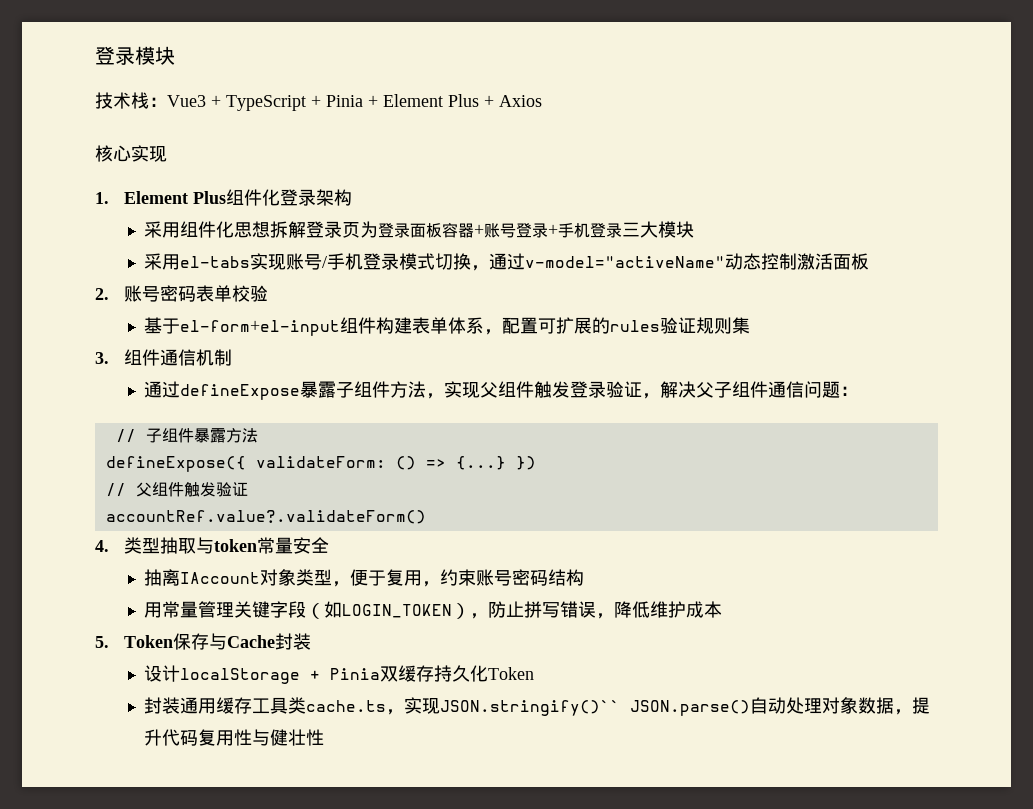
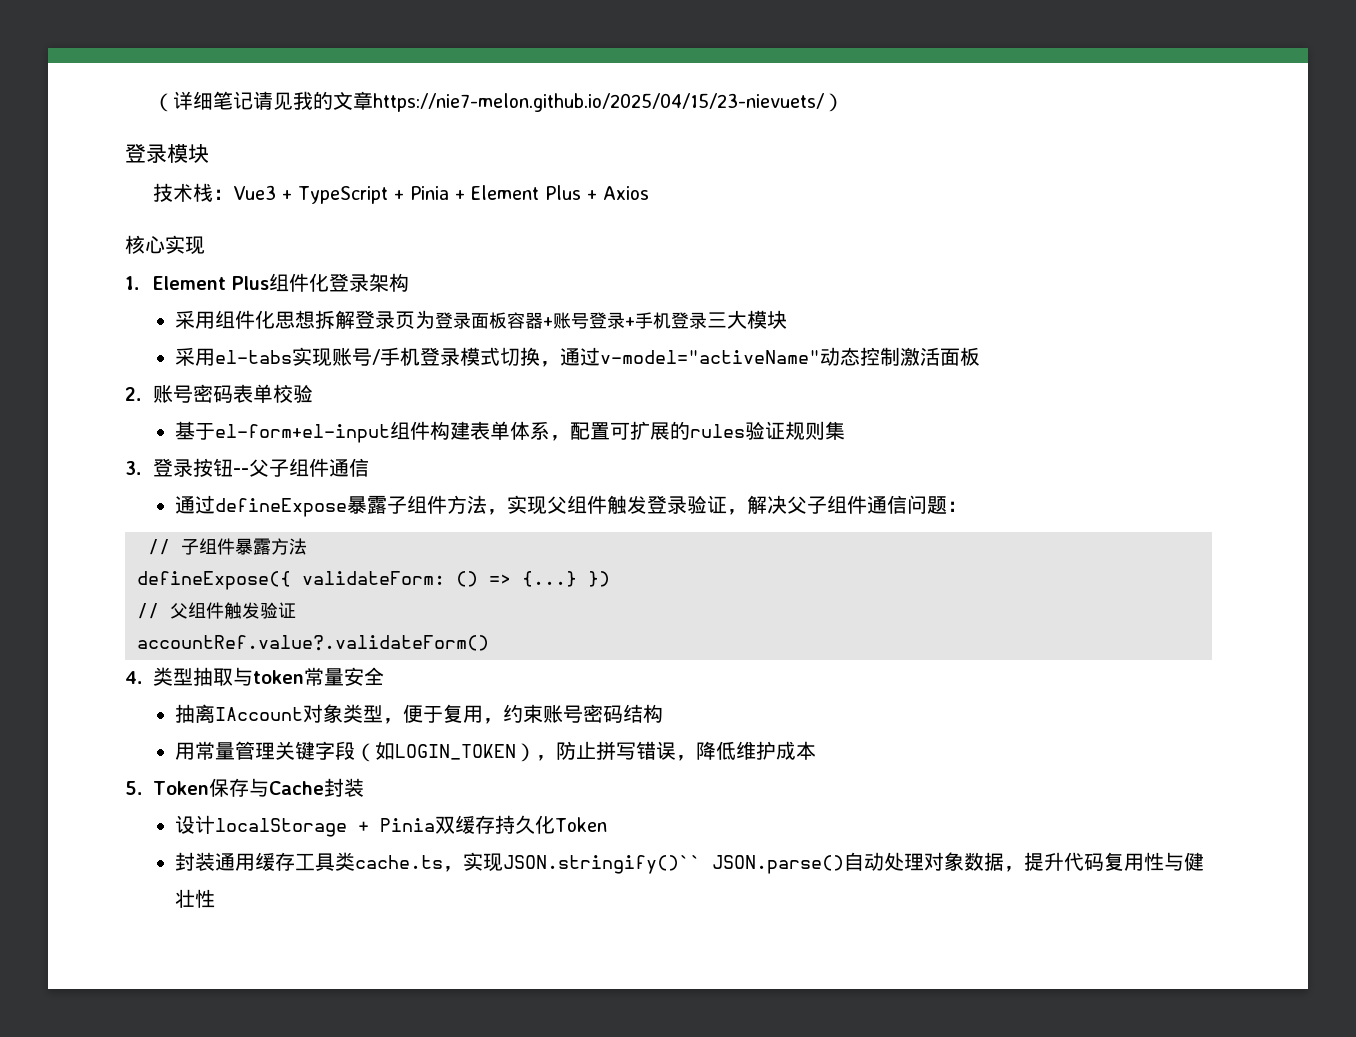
(95, 55) none -> [152,91,844,112] （详细笔记请见我的文章https://nie7-melon.github.io/2025/04/15/23-nievuets/） //
[124,349,233,366] 组件通信机制 -> [153,458,370,477] 登录按钮--父子组件通信

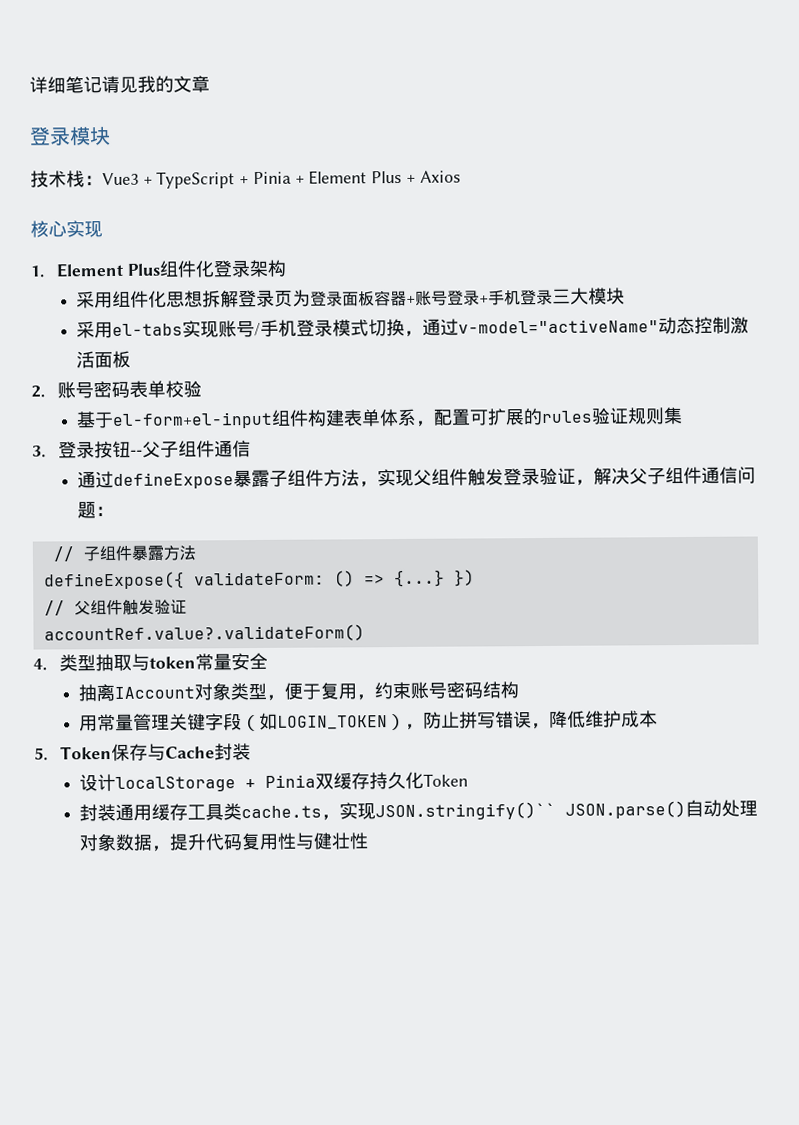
[152,93,173,112] （ -> (29, 85) none
[372,93,844,112] https://nie7-melon.github.io/2025/04/15/23-nievuets/） -> (210, 84) none

